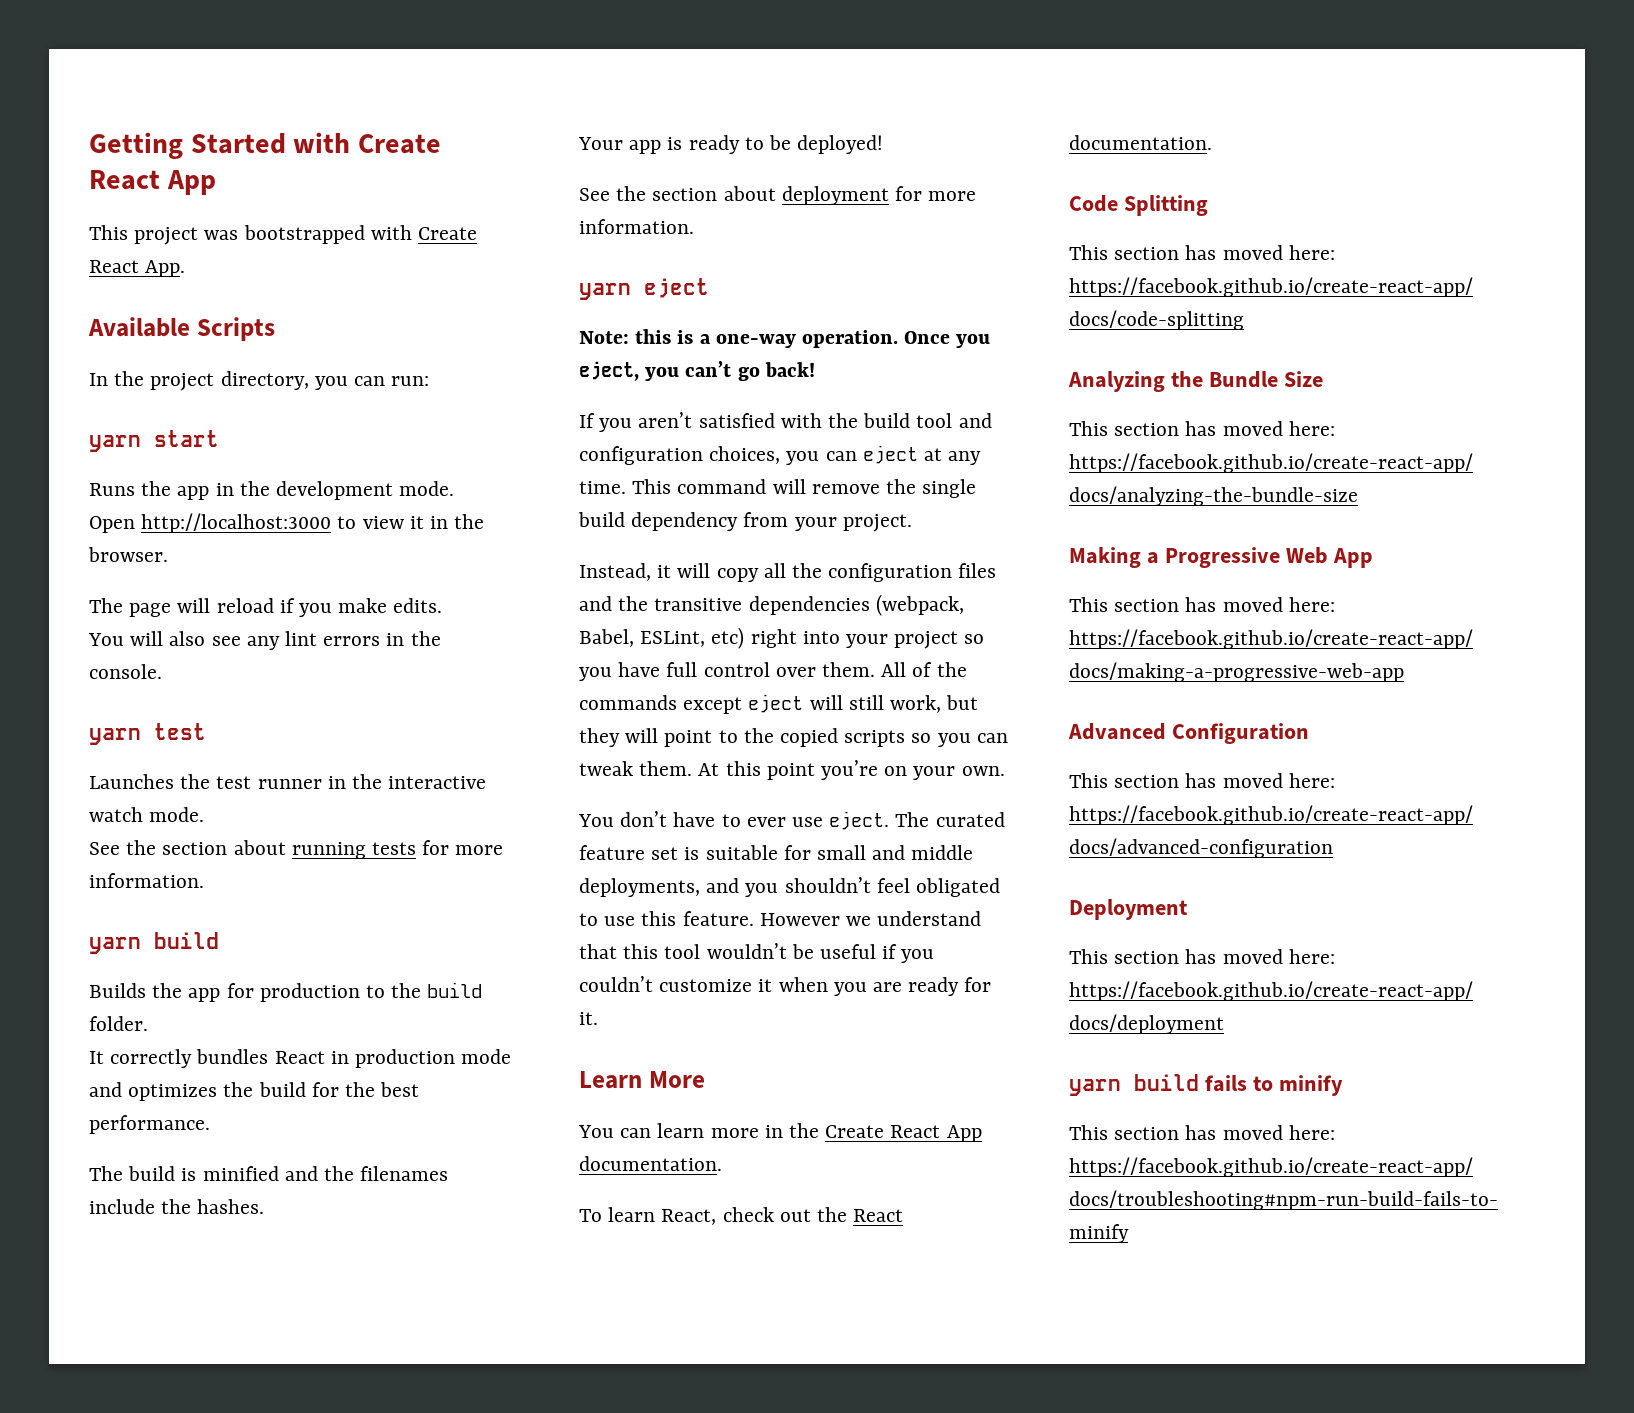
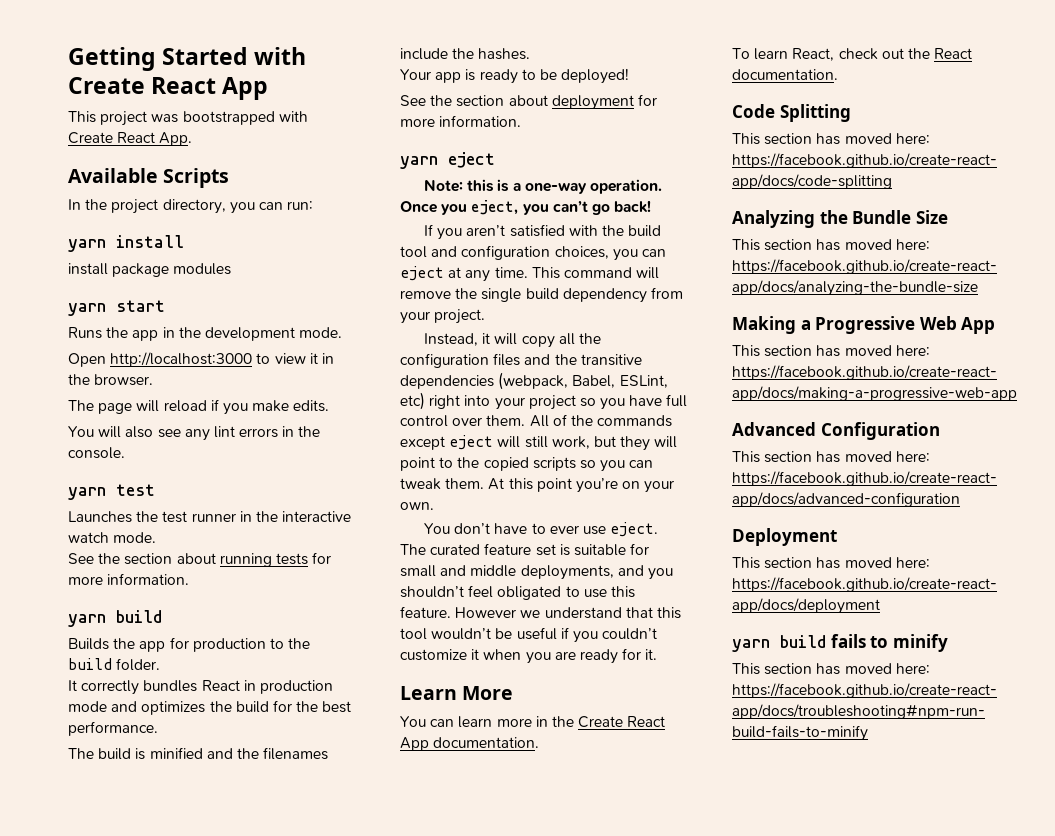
(430, 381) none -> [68,235,184,252] [68,263,232,277] // yarn install // install package modules

